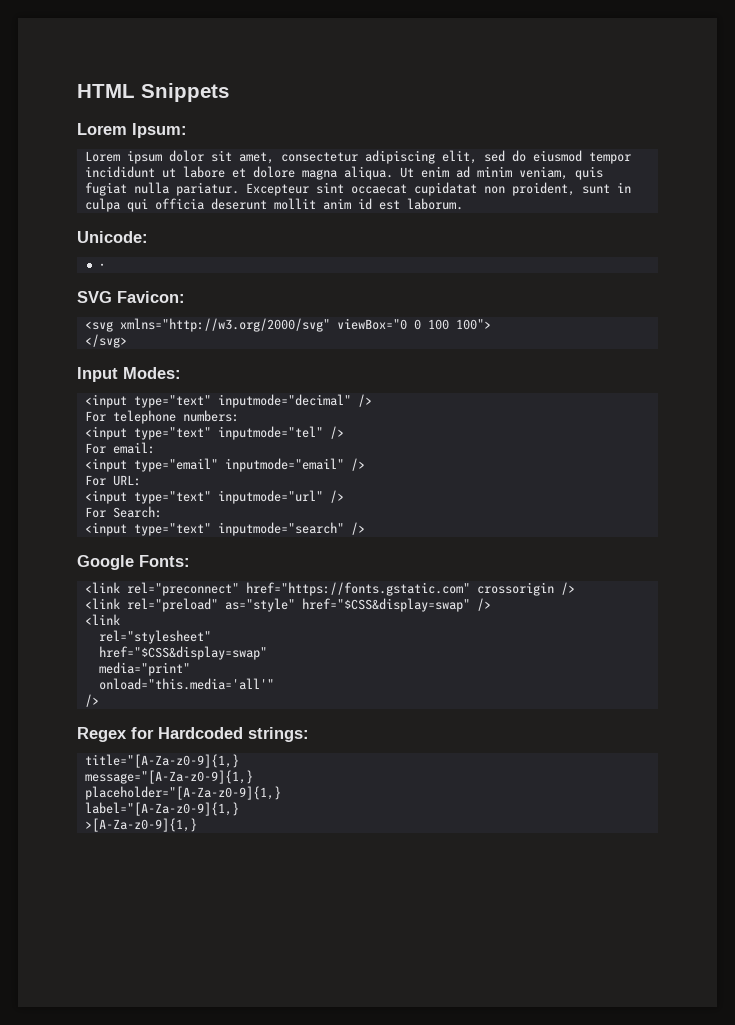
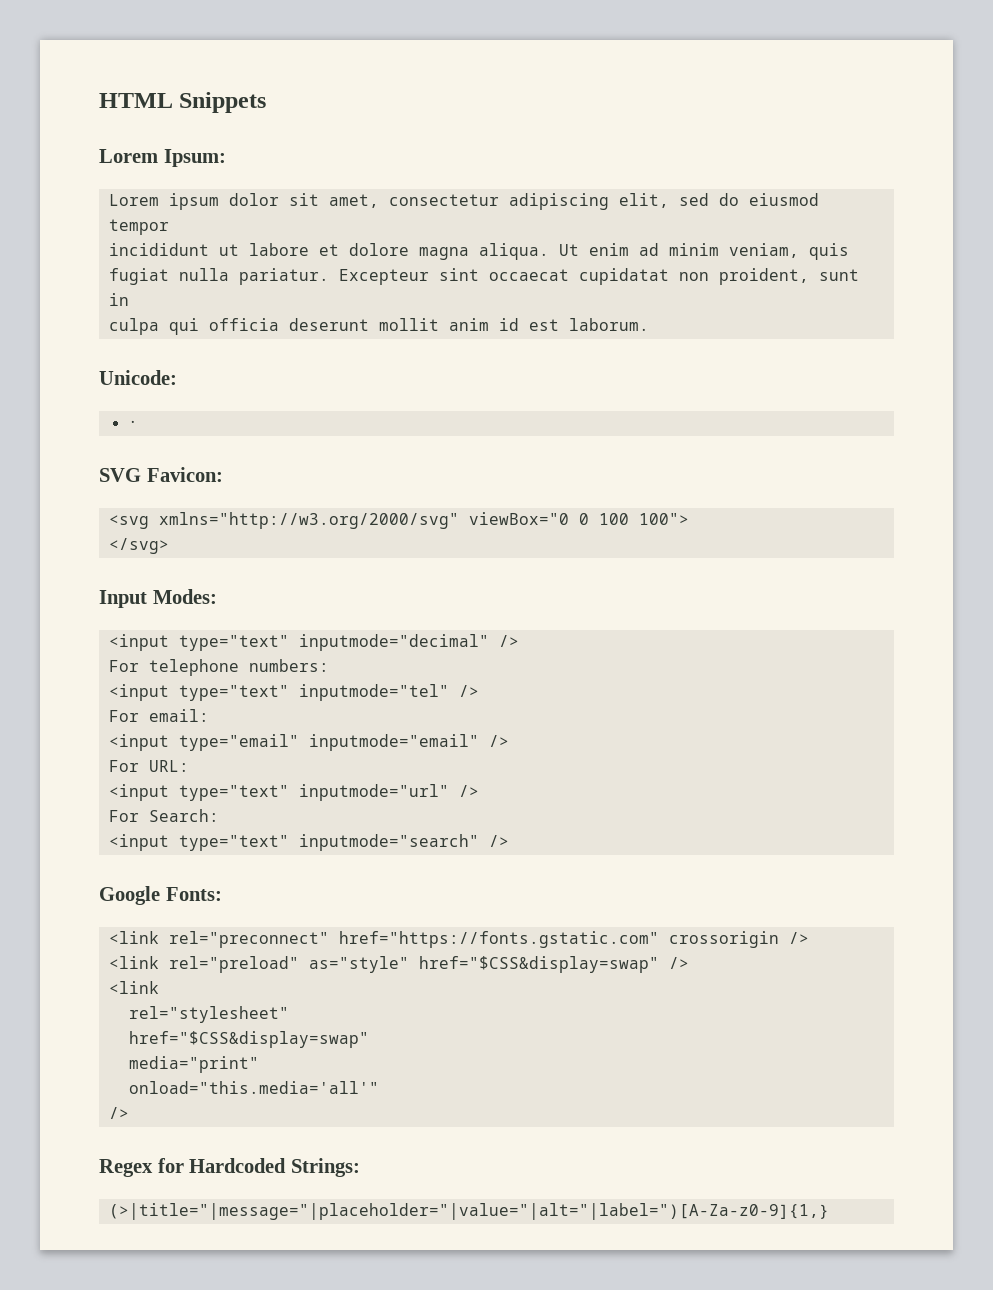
[248,727,309,742] [84,754,239,768] [84,770,253,784] [84,786,281,800] [84,802,239,816] [84,818,197,832] strings: // title="[A-Za-z0-9]{1,} // message="[A-Za-z0-9]{1,} // placeholder="[A-Za-z0-9]{1,} // label="[A-Za-z0-9]{1,} // >[A-Za-z0-9]{1,} -> [290,1158,360,1177] [109,1203,830,1220] Strings: // (>|title="|message="|placeholder="|value="|alt="|label=")[A-Za-z0-9]{1,}

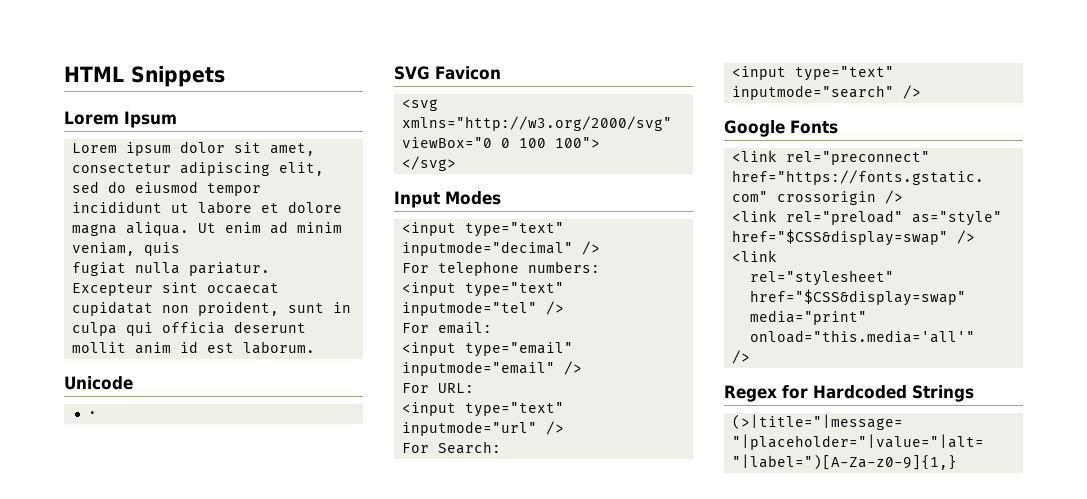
[163,149,226,167] Ipsum: -> [124,111,177,128] Ipsum
[99,370,177,385] Unicode: -> [64,376,133,390] Unicode
[146,467,223,482] Favicon: -> [435,66,501,80] Favicon
[152,589,217,604] Modes: -> [445,191,501,205] Modes
[165,887,222,901] Fonts: -> [790,120,838,134] Fonts
[290,1158,360,1177] Strings: -> [912,385,974,402] Strings

